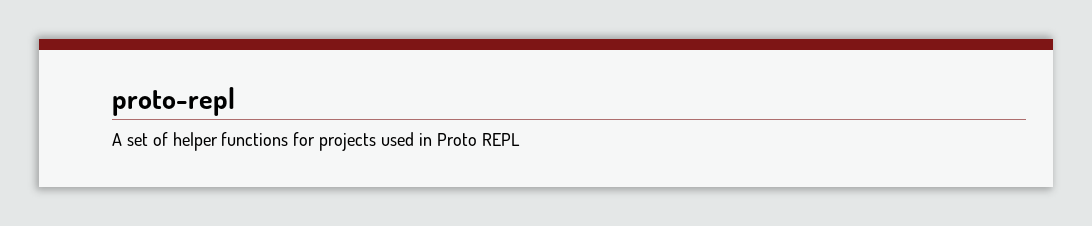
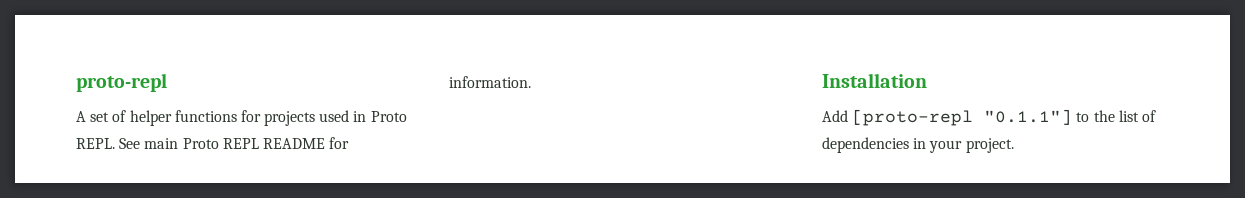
[481,133,520,146] REPL -> [76,137,350,149] [449,76,531,88] [822,73,927,88] [822,109,1156,126] [822,137,1014,153] REPL. See main Proto REPL README for information. // Installation // Add [proto-repl "0.1.1"] to the list of dependencies in your project.

